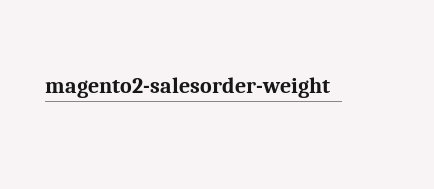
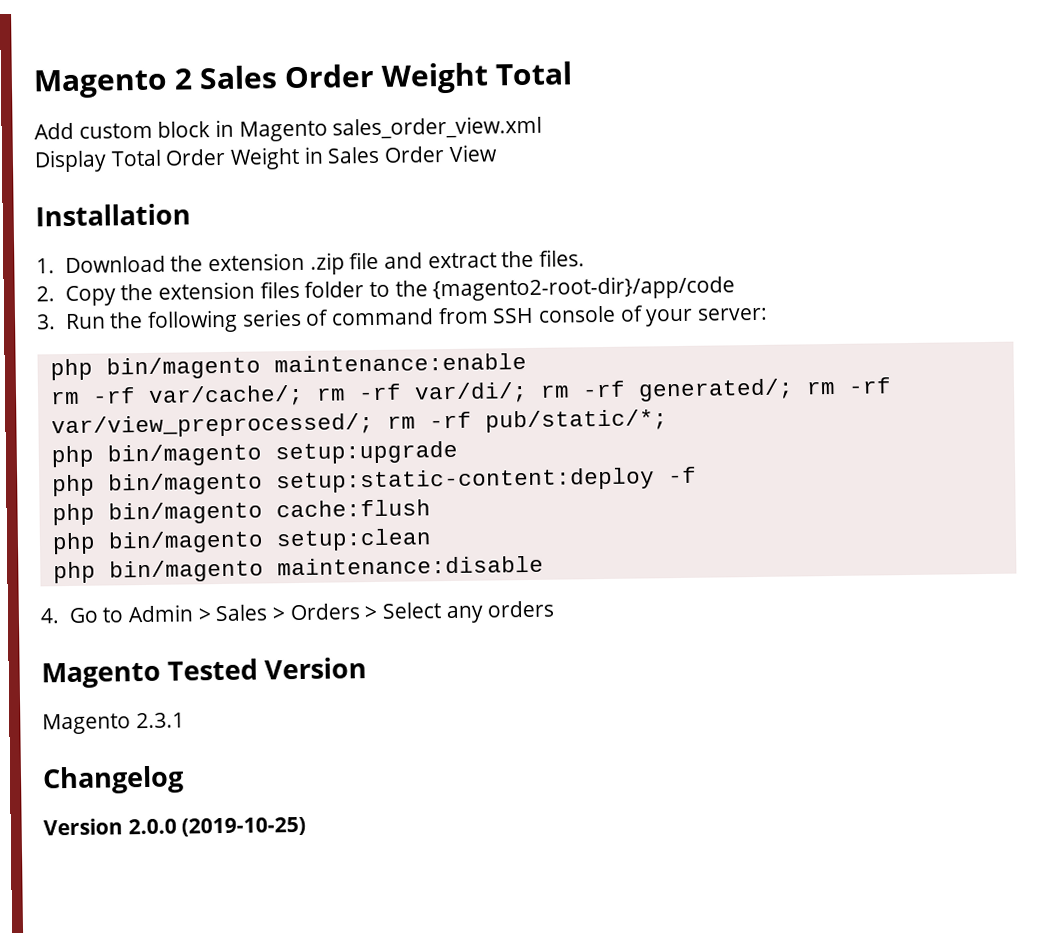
[45,77,330,98] magento2-salesorder-weight -> [33,61,573,99] [34,115,543,142] [34,144,498,173] [35,203,191,227] [36,249,585,275] [36,275,736,307] [36,305,768,333] [49,352,527,381] [49,377,892,407] [50,409,668,439] [50,440,458,468] [51,466,697,497] [51,499,431,526] [51,528,432,555] [52,555,544,584] [40,600,555,624] [41,657,368,689] [42,712,185,735] [42,765,184,795] [43,816,307,837] Magento 2 Sales Order Weight Total // Add custom block in Magento sales_order_view.xml // Display Total Order Weight in Sales Order View // Installation // 1. Download the extension .zip file and extract the files. // 2. Copy the extension files folder to the {magento2-root-dir}/app/code // 3. Run the following series of command from SSH console of your server: // php bin/magento maintenance:enable // rm -rf var/cache/; rm -rf var/di/; rm -rf generated/; rm -rf var/view_preprocessed/; rm -rf pub/static/*; // php bin/magento setup:upgrade // php bin/magento setup:static-content:deploy -f // php bin/magento cache:flush // php bin/magento setup:clean // php bin/magento maintenance:disable // 4. Go to Admin > Sales > Orders > Select any orders // Magento Tested Version // Magento 2.3.1 // Changelog // Version 2.0.0 (2019-10-25)

